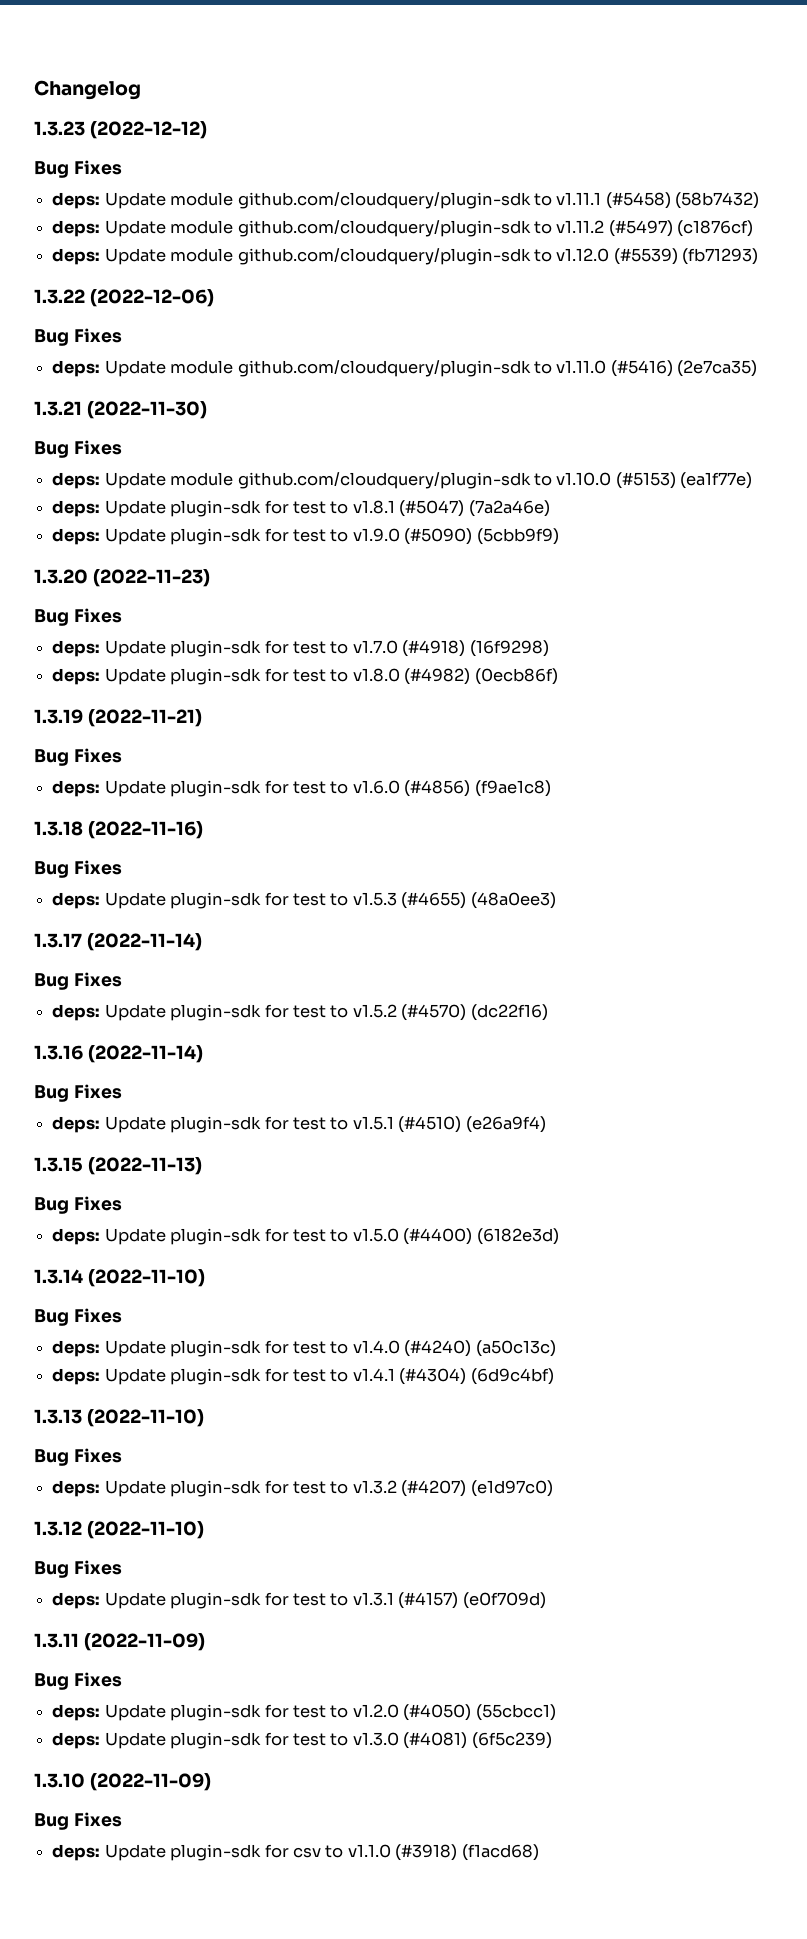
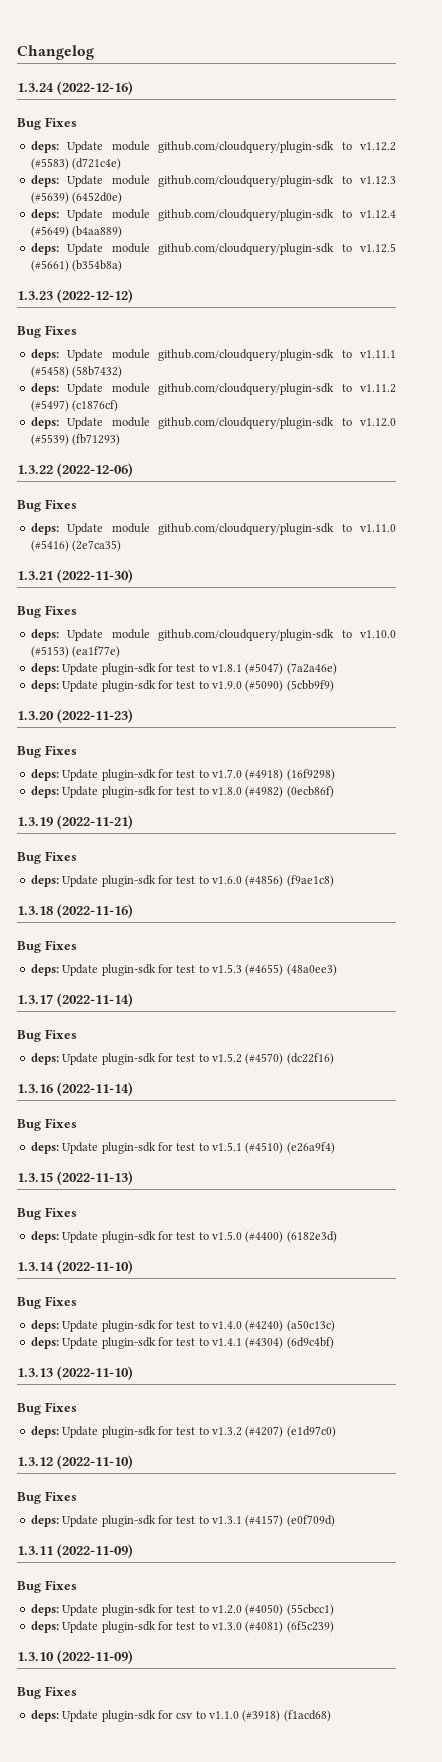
(141, 90) none -> [17,81,133,95] [17,117,77,130] [30,141,396,153] [30,158,122,170] [30,175,396,187] [30,192,123,204] [30,209,396,221] [30,226,123,238] [30,243,396,255] [30,260,123,272] // 1.3.24 (2022-12-16) // Bug Fixes // deps: Update module github.com/cloudquery/plugin-sdk to v1.12.2 (#5583) (d721c4e) // deps: Update module github.com/cloudquery/plugin-sdk to v1.12.3 (#5639) (6452d0e) // deps: Update module github.com/cloudquery/plugin-sdk to v1.12.4 (#5649) (b4aa889) // deps: Update module github.com/cloudquery/plugin-sdk to v1.12.5 (#5661) (b354b8a)

